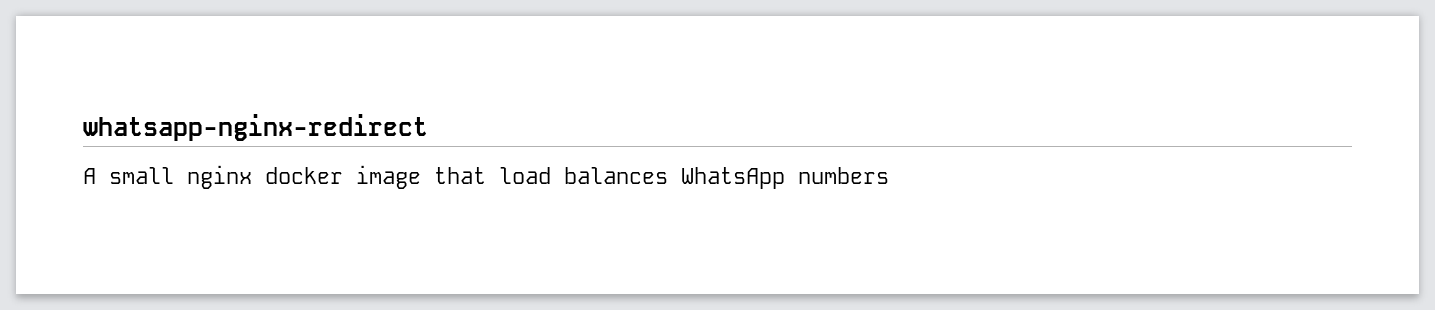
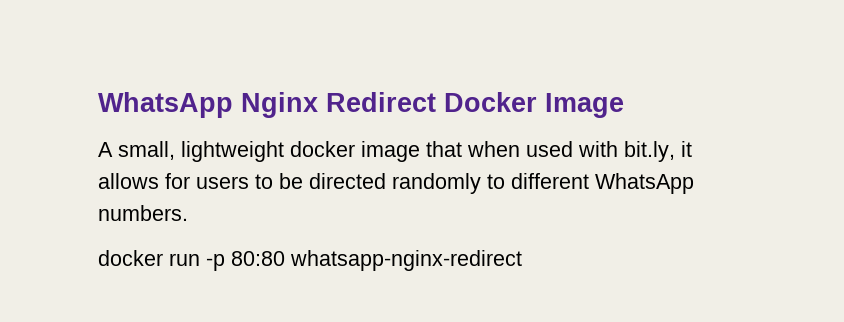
[83,114,428,141] whatsapp-nginx-redirect -> [98,92,624,118] WhatsApp Nginx Redirect Docker Image
[109,165,252,189] small nginx -> [118,141,284,162] small, lightweight
[499,167,889,189] load balances WhatsApp numbers -> [467,141,692,162] [98,173,694,194] [98,205,188,221] [98,250,522,271] when used with bit.ly, it allows for users to be directed randomly to different WhatsApp numbers. // docker run -p 80:80 whatsapp-nginx-redirect

